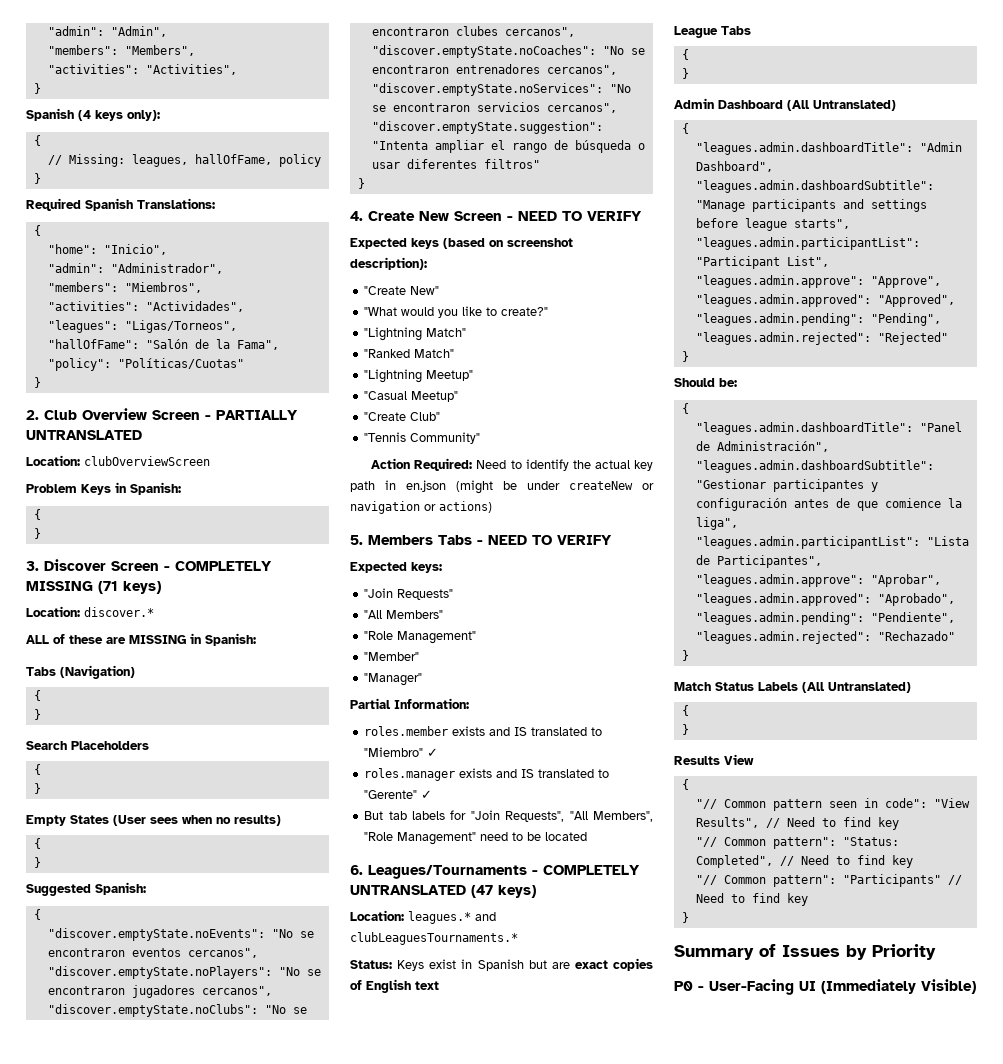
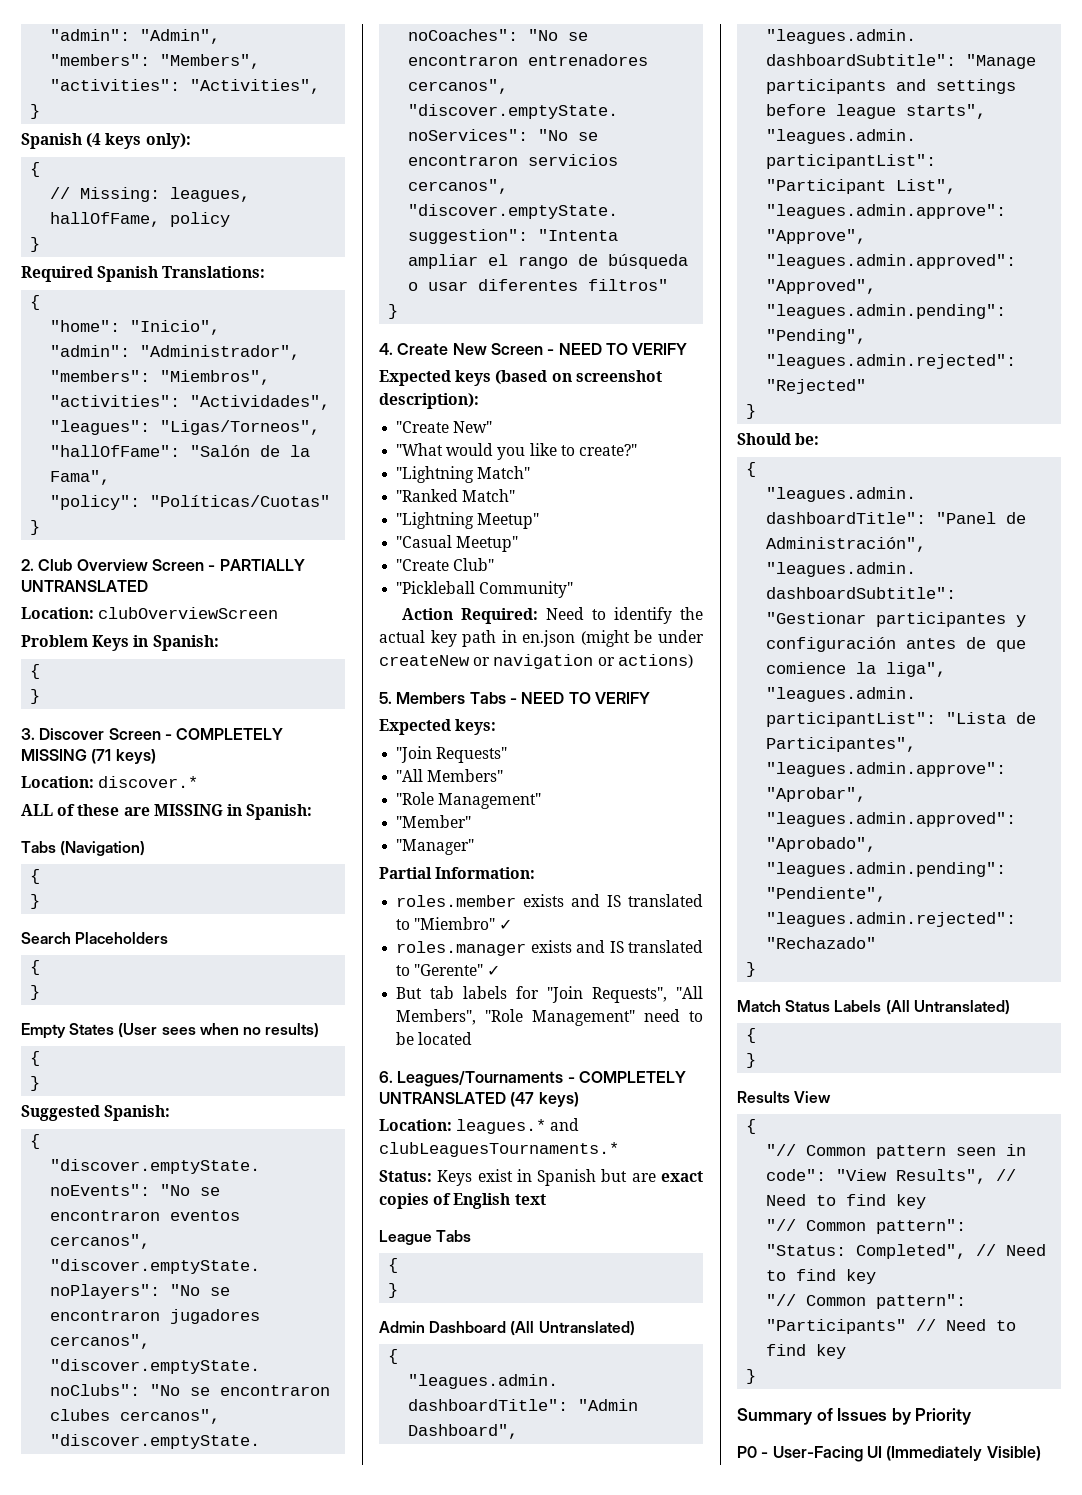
[364,432,407,442] "Tennis -> [396,581,476,594] "Pickleball

